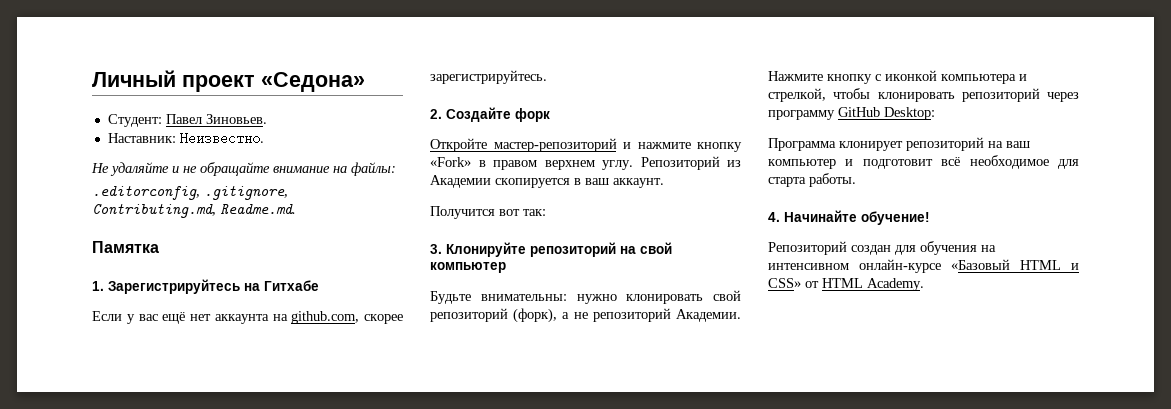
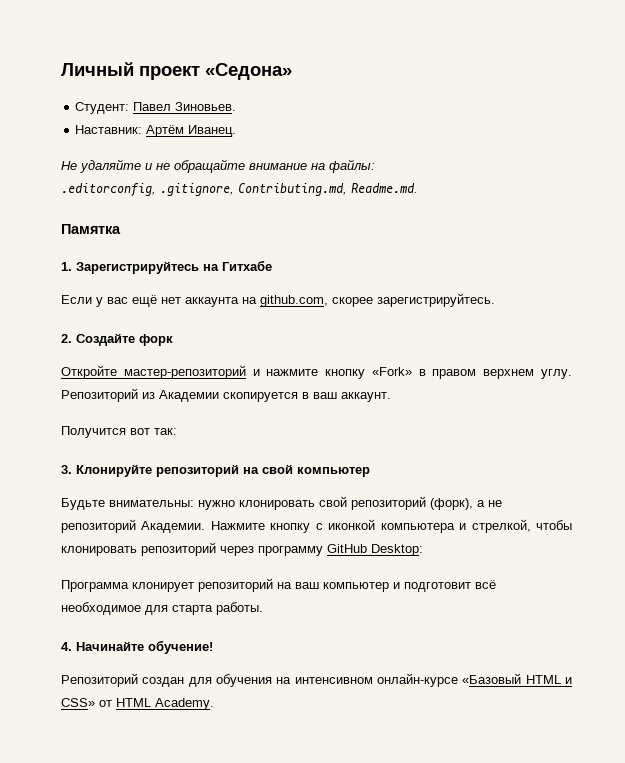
[179,130,264,146] Неизвестно. -> [146,125,237,137] Артём Иванец.

